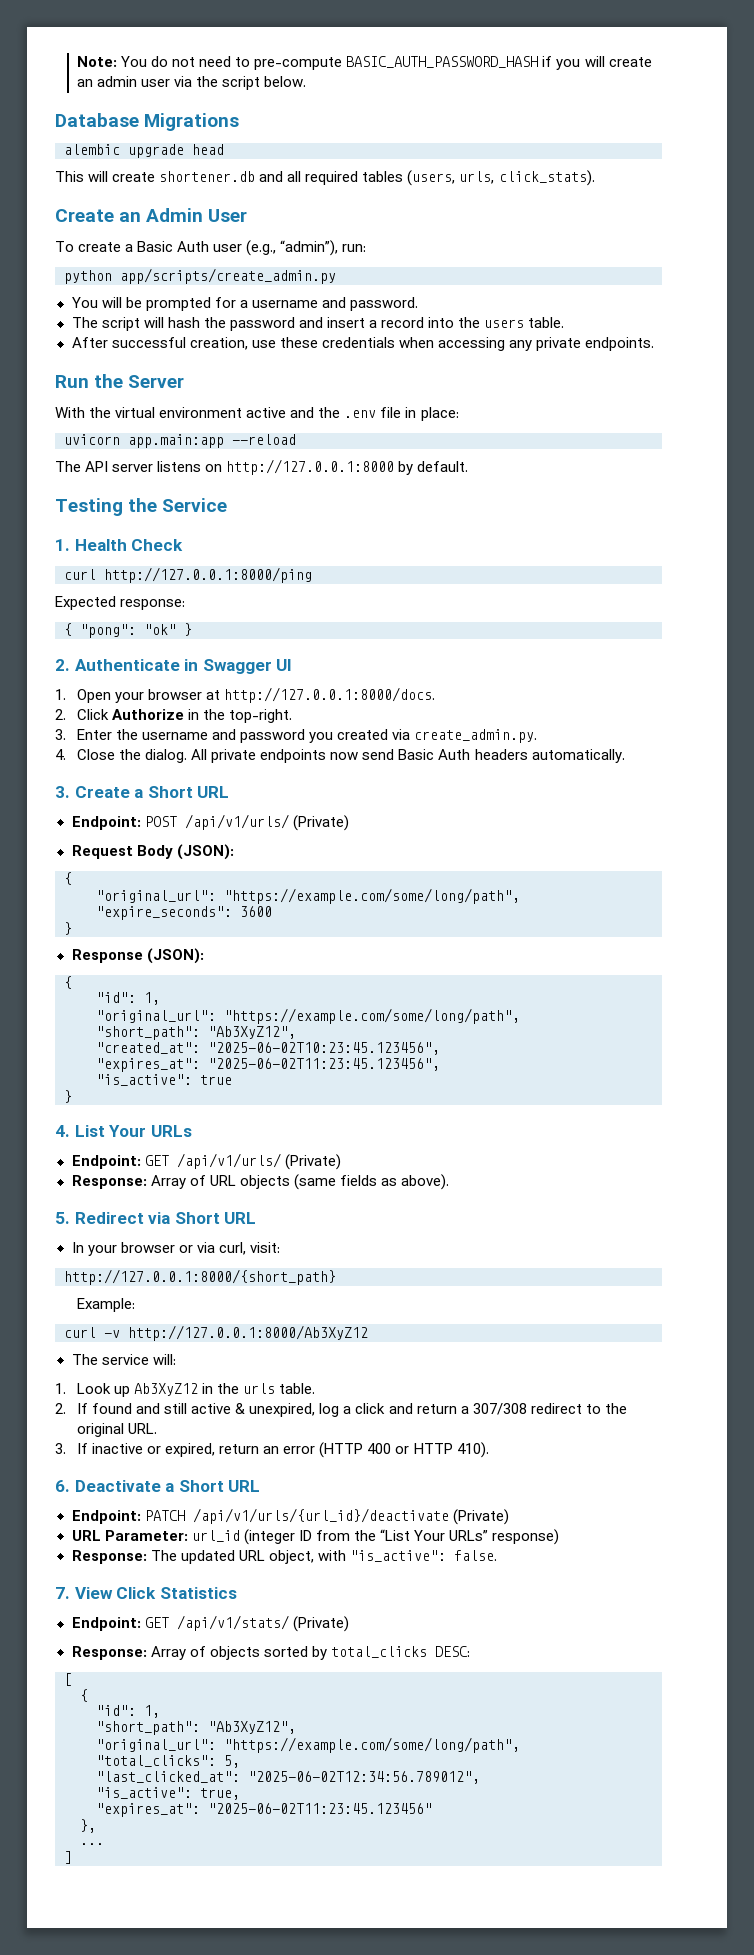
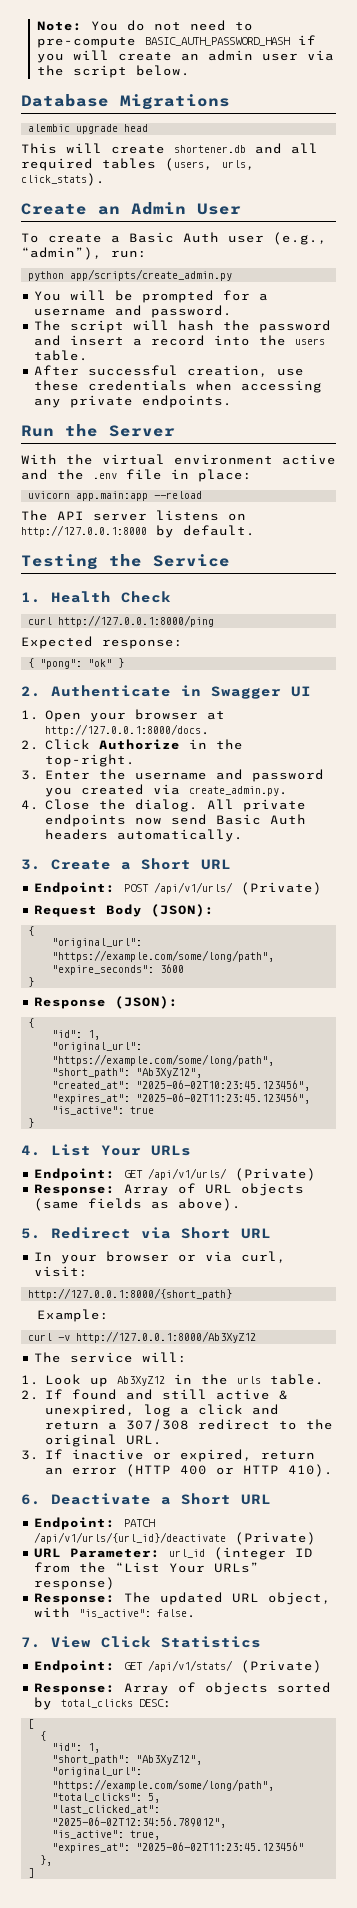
[80,1843,104,1845] // ... -> (53, 1860) none

